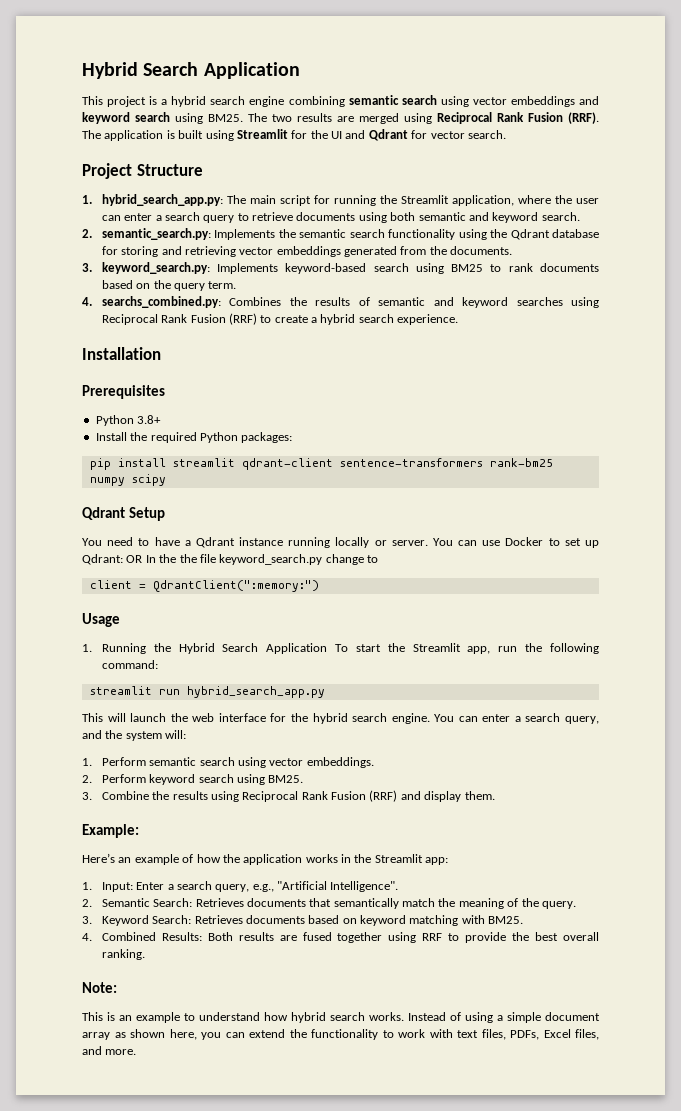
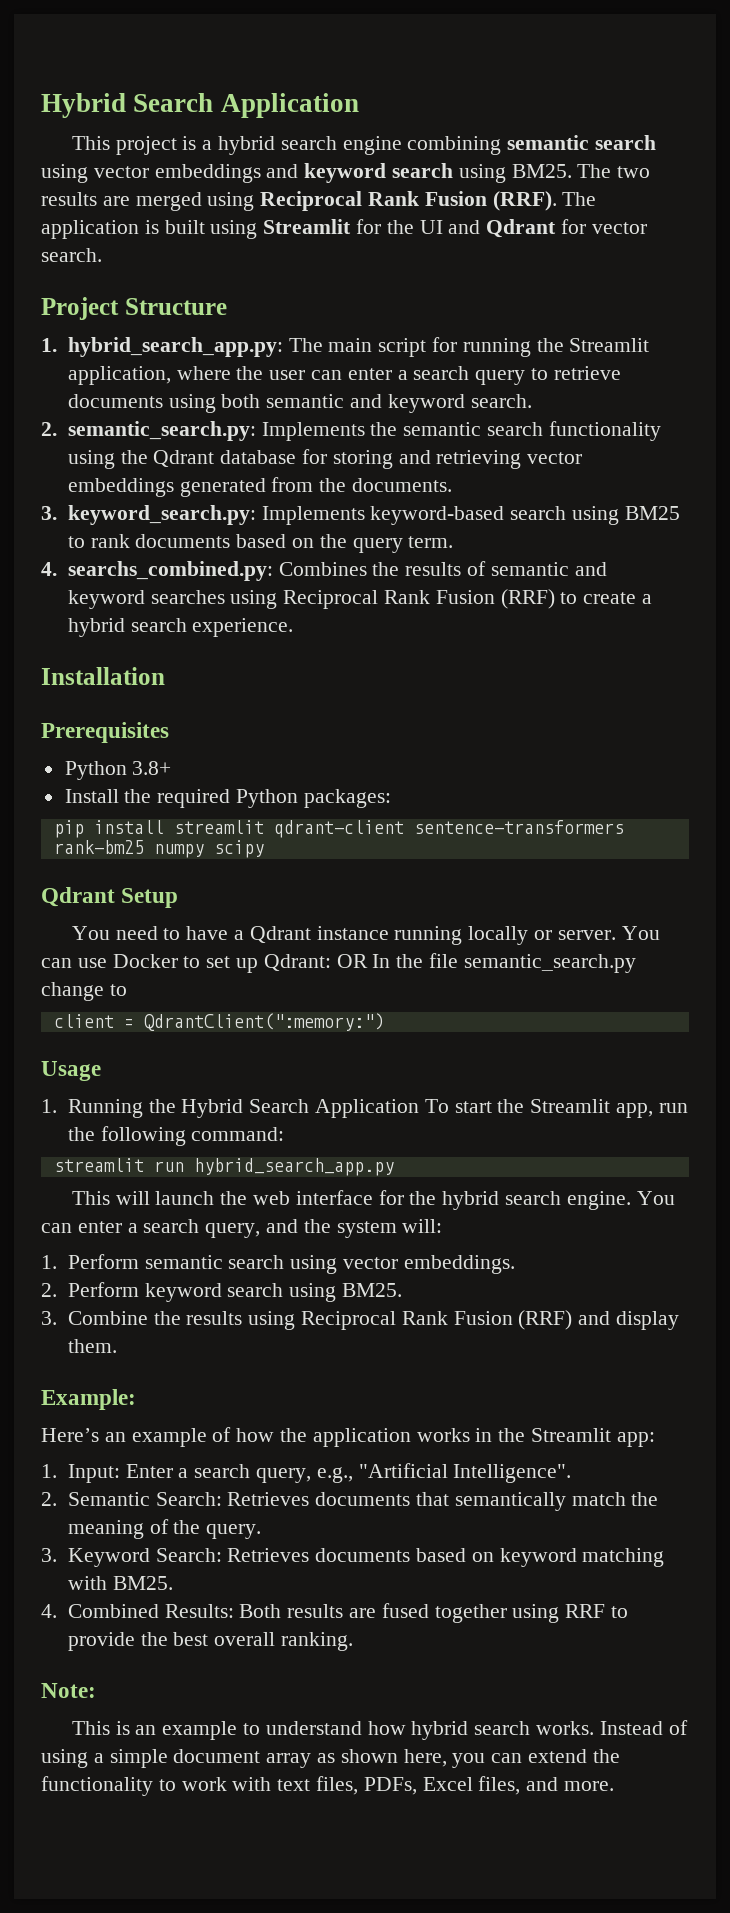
[179,554,323,565] the file keyword_search.py -> [429,953,636,973] file semantic_search.py

